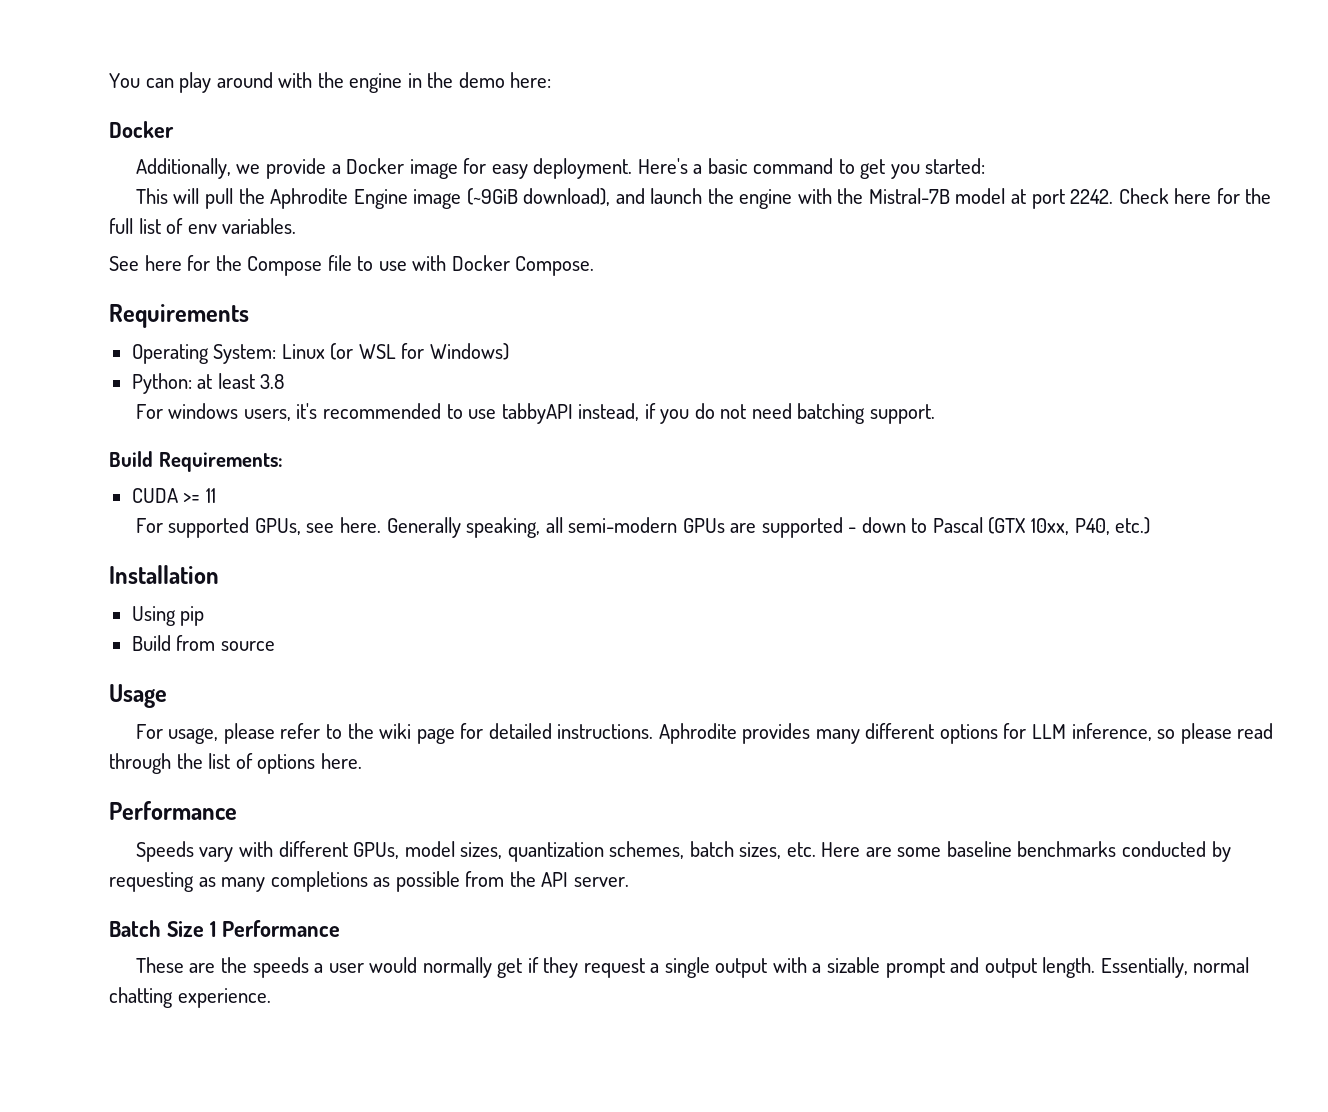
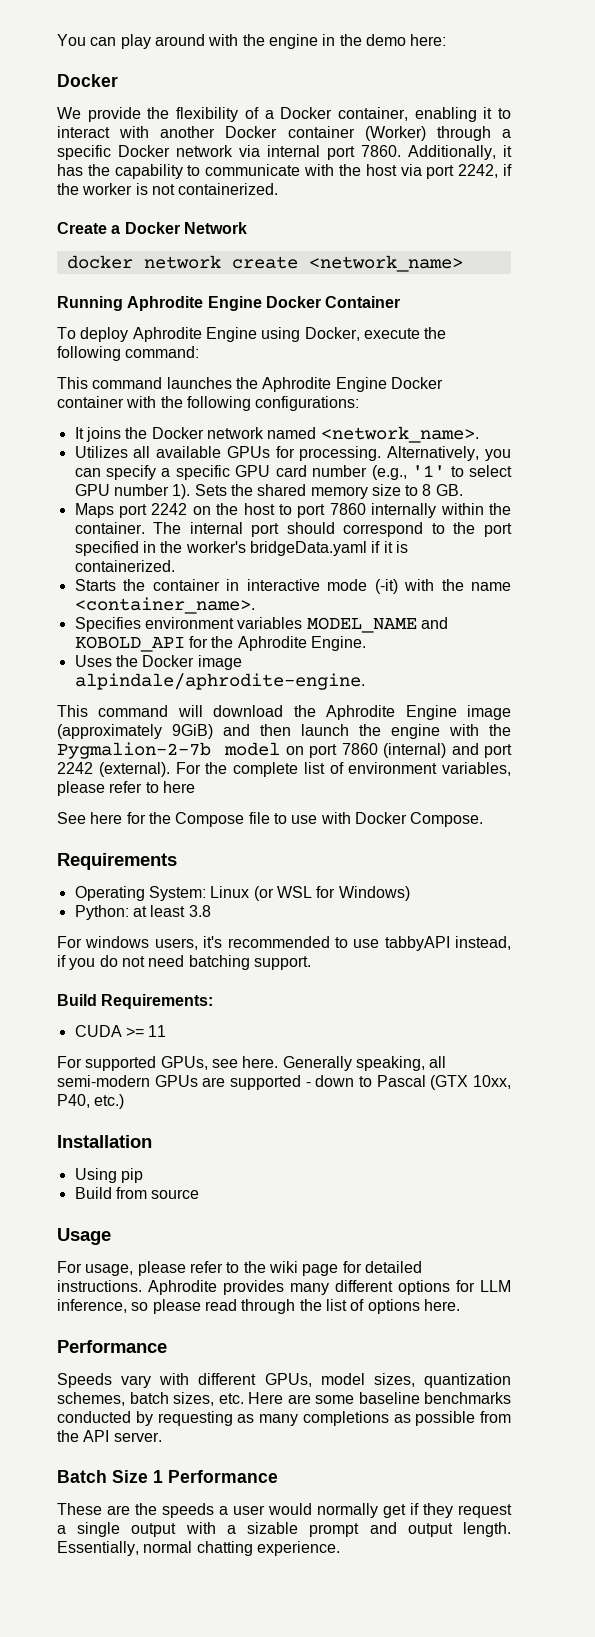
[135,158,986,179] [135,188,645,209] Additionally, we provide a Docker image for easy deployment. Here's a basic command to get you started: // This will pull the Aphrodite Engine image (~9GiB download), and -> [57,107,511,122] [57,126,512,141] [57,145,512,160] [57,164,512,179] [57,183,279,195] [57,222,247,234] [66,255,463,272] [57,296,401,311] [57,327,447,342] [57,346,200,361] [57,377,443,392] [57,396,360,411] [74,426,479,443] [74,446,511,461] [74,465,512,480] [74,484,463,499] [74,503,511,518] [74,522,512,537] [74,541,408,556] [74,560,175,572] [74,579,511,594] [74,597,255,614] [74,617,448,633] [74,636,366,652] [74,655,242,670] [74,673,365,690] [57,705,511,720] [57,724,291,739] We provide the flexibility of a Docker container, enabling it to interact with another Docker container (Worker) through a specific Docker network via internal port 7860. Additionally, it has the capability to communicate with the host via port 2242, if the worker is not containerized. // Create a Docker Network // docker network create <network_name> // Running Aphrodite Engine Docker Container // To deploy Aphrodite Engine using Docker, execute the following command: // This command launches the Aphrodite Engine Docker container with the following configurations: // It joins the Docker network named <network_name>. // Utilizes all available GPUs for processing. Alternatively, you can specify a specific GPU card number (e.g., '1' to select GPU number 1). Sets the shared memory size to 8 GB. // Maps port 2242 on the host to port 7860 internally within the container. The internal port should correspond to the port specified in the worker's bridgeData.yaml if it is containerized. // Starts the container in interactive mode (-it) with the name <container_name>. // Specifies environment variables MODEL_NAME and KOBOLD_API for the Aphrodite Engine. // Uses the Docker image alpindale/aphrodite-engine. // This command will download the Aphrodite Engine image (approximately 9GiB) and then
[868,188,1272,209] [109,218,297,234] Mistral-7B model at port 2242. Check here for the full list of env variables. -> [57,742,512,759] [57,762,511,777] [57,781,195,796] Pygmalion-2-7b model on port 7860 (internal) and port 2242 (external). For the complete list of environment variables, please refer to here

